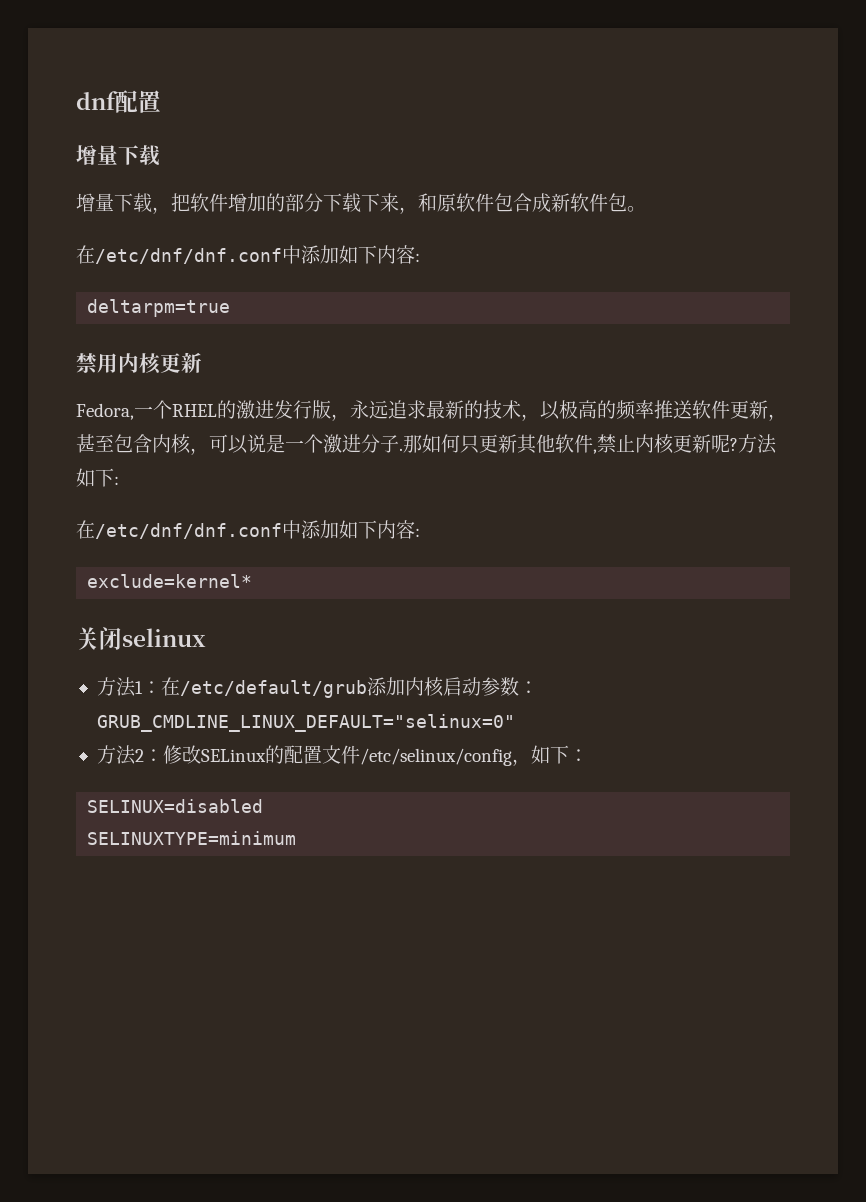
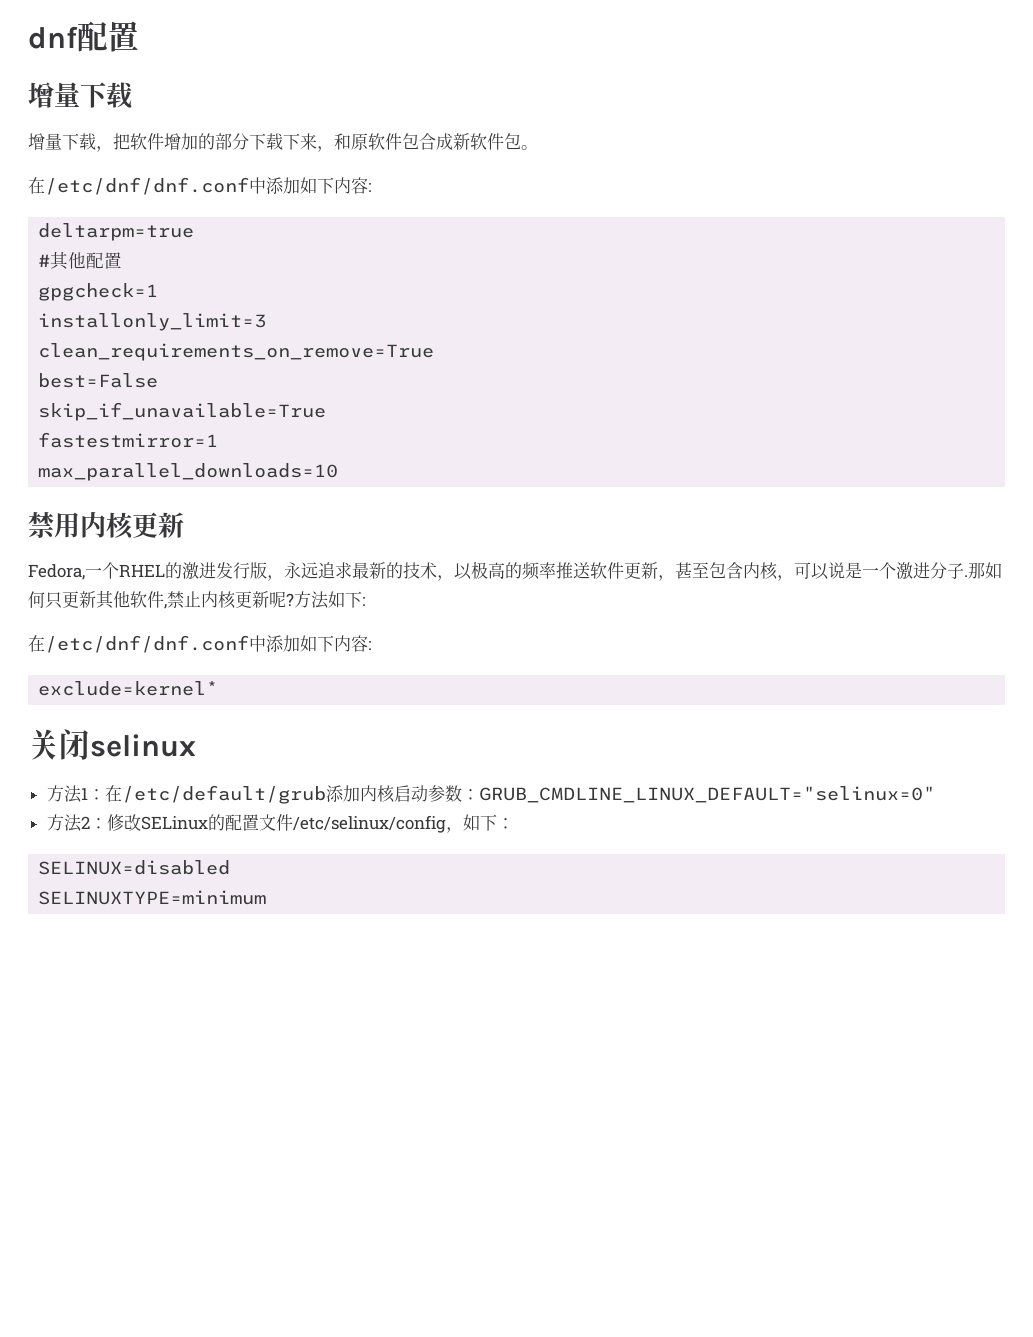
(231, 308) none -> [38,251,123,270] [38,283,159,301] [38,313,267,331] [38,343,435,361] [38,373,159,388] [38,402,327,421] [38,432,219,448] [38,463,339,481] // #其他配置 // gpgcheck=1 // installonly_limit=3 // clean_requirements_on_remove=True // best=False // skip_if_unavailable=True // fastestmirror=1 // max_parallel_downloads=10

